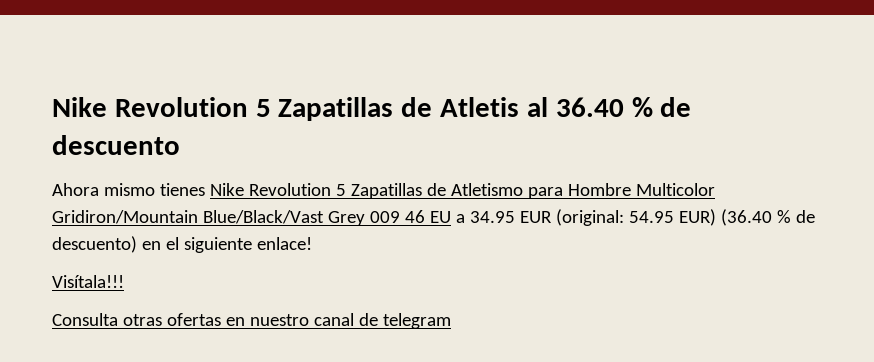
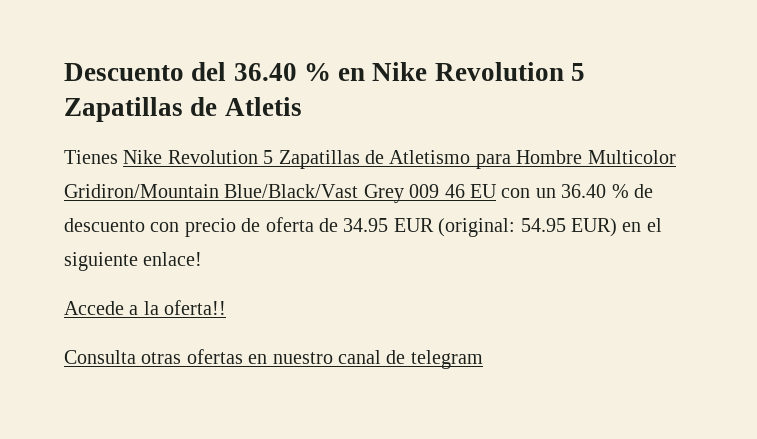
(52, 107) none -> [64,62,366,81] Descuento del 36.40 % en
[526,97,692,117] [52,135,180,155] [52,183,205,196] al 36.40 % de descuento // Ahora mismo tienes -> [64,150,118,164] // Tienes
[455,214,465,223] a -> [501,184,653,198] [64,217,338,237] con un 36.40 % de descuento con precio de oferta de
[720,209,815,226] [52,236,137,253] (36.40 % de descuento) -> (617, 227) none
[52,275,124,288] Visítala!!! -> [64,300,227,315] Accede a la oferta!!

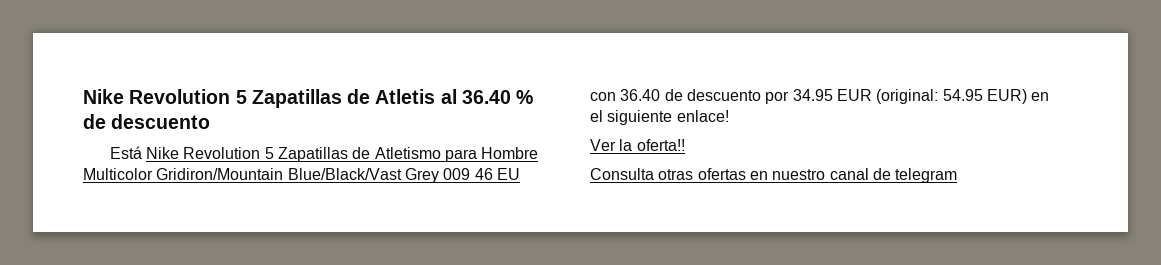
[64,62,366,81] Descuento del 36.40 % en -> (83, 96) none
[64,150,118,164] // Tienes -> [440,89,534,104] [83,114,211,129] [109,146,142,159] al 36.40 % de descuento // Está
[535,184,653,198] [64,217,338,237] un 36.40 % de descuento con precio de oferta de -> [620,89,790,104] 36.40 de descuento por
[64,301,139,315] Accede a -> [590,139,616,151] Ver

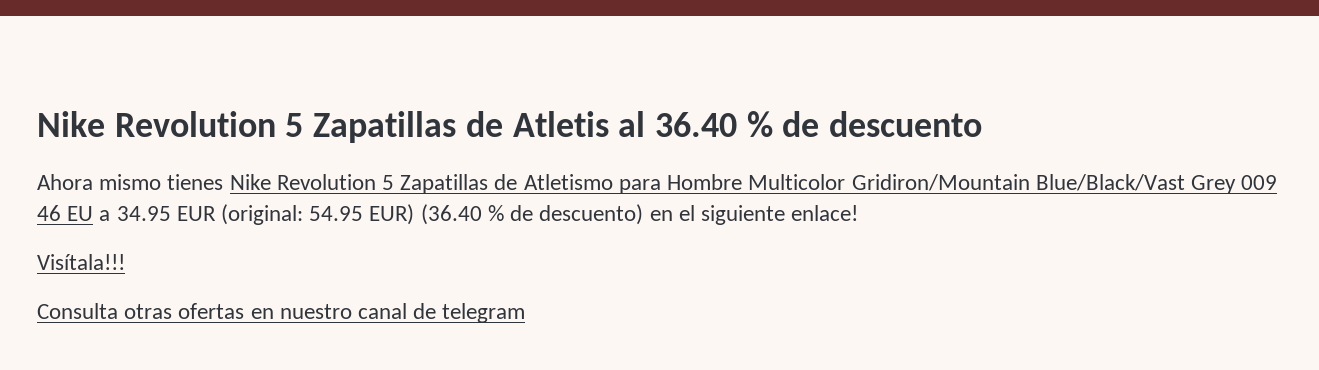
[109,146,142,159] Está -> [37,174,224,190] Ahora mismo tienes
[590,89,790,104] con 36.40 de descuento por -> [99,210,111,221] a
(1027, 96) none -> [420,204,644,225] (36.40 % de descuento)
[590,139,685,151] Ver la oferta!! -> [37,254,125,270] Visítala!!!

